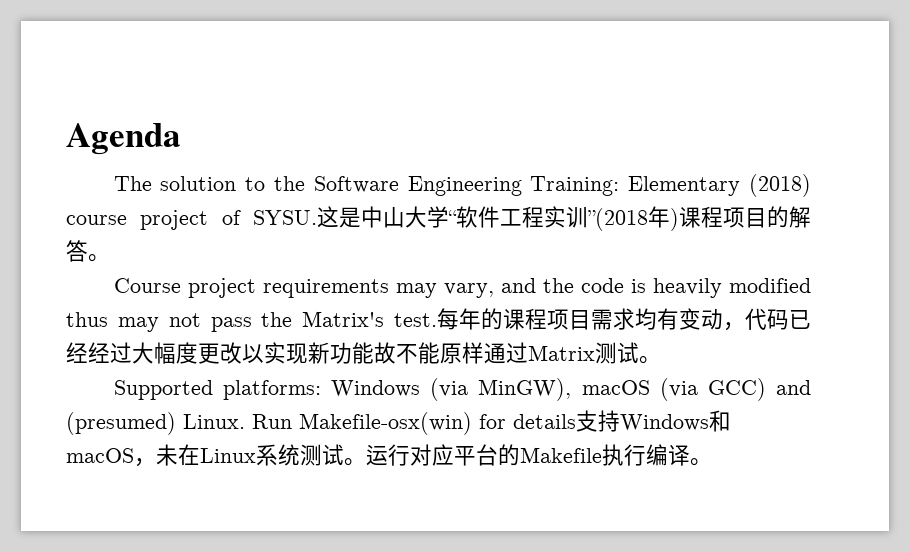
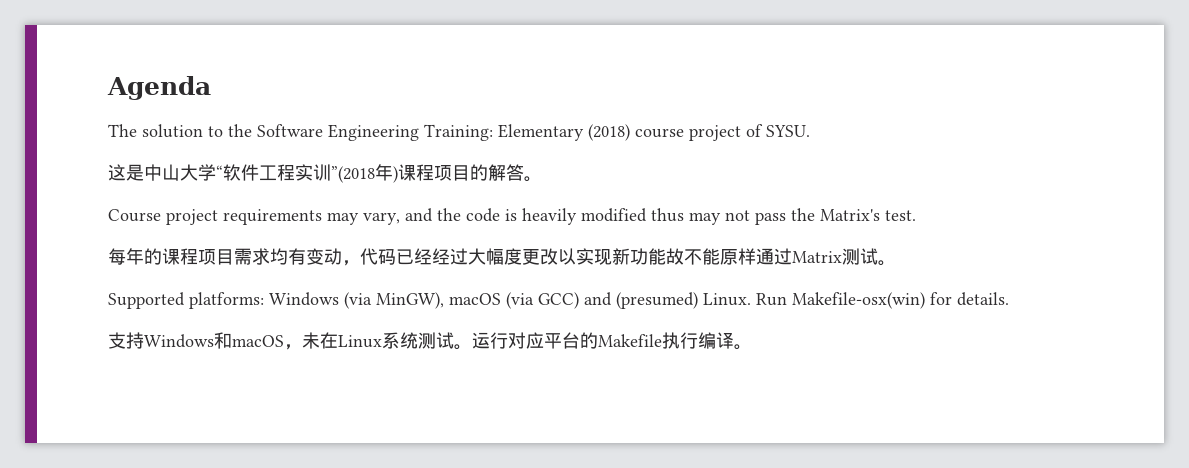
(317, 217) none -> (810, 131) //
(438, 320) none -> (916, 215) //
[513,414,576,429] details -> [957,292,1009,306] details. //

